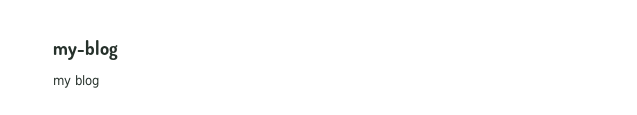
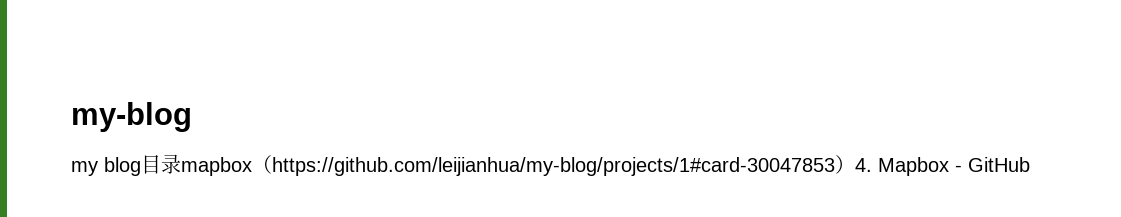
(99, 81) none -> [141,154,1030,176] 目录mapbox（https://github.com/leijianhua/my-blog/projects/1#card-30047853）4. Mapbox - GitHub

